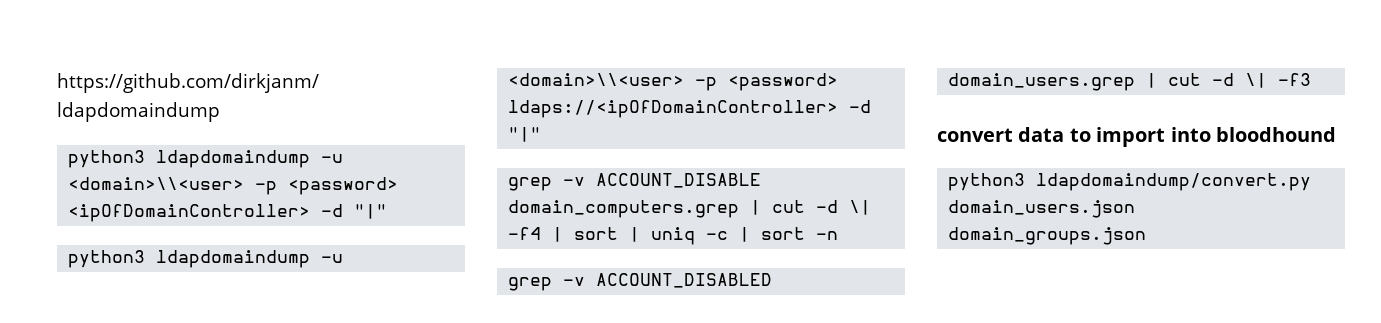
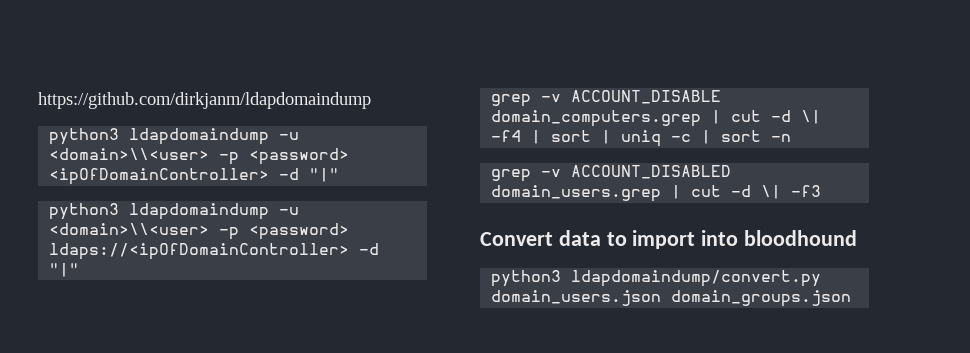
[937,128,1013,142] convert -> [480,232,553,246] Convert

